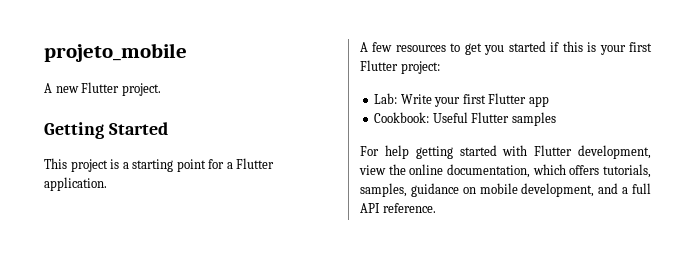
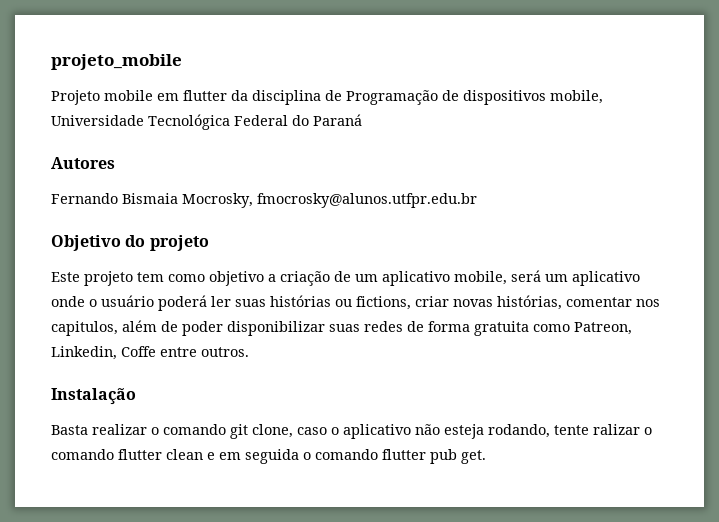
[44,82,161,96] [44,122,168,139] [44,158,275,172] [44,177,107,191] [360,41,652,55] [360,60,440,74] [374,93,549,107] [374,112,556,126] [360,145,651,159] [359,164,651,178] [360,183,651,197] [360,203,436,213] A new Flutter project. // Getting Started // This project is a starting point for a Flutter application. // A few resources to get you started if this is your first Flutter project: // Lab: Write your first Flutter app // Cookbook: Useful Flutter samples // For help getting started with Flutter development, view the online documentation, which offers tutorials, samples, guidance on mobile development, and a full API reference. -> [51,90,603,105] [51,114,362,130] [51,157,115,169] [51,193,477,208] [51,235,209,251] [51,270,640,286] [51,295,660,311] [51,320,632,336] [51,346,249,360] [51,388,136,405] [51,424,652,439] [51,449,486,464] Projeto mobile em flutter da disciplina de Programação de dispositivos mobile, Universidade Tecnológica Federal do Paraná // Autores // Fernando Bismaia Mocrosky, fmocrosky@alunos.utfpr.edu.br // Objetivo do projeto // Este projeto tem como objetivo a criação de um aplicativo mobile, será um aplicativo onde o usuário poderá ler suas histórias ou fictions, criar novas histórias, comentar nos capitulos, além de poder disponibilizar suas redes de forma gratuita como Patreon, Linkedin, Coffe entre outros. // Instalação // Basta realizar o comando git clone, caso o aplicativo não esteja rodando, tente ralizar o comando flutter clean e em seguida o comando flutter pub get.

